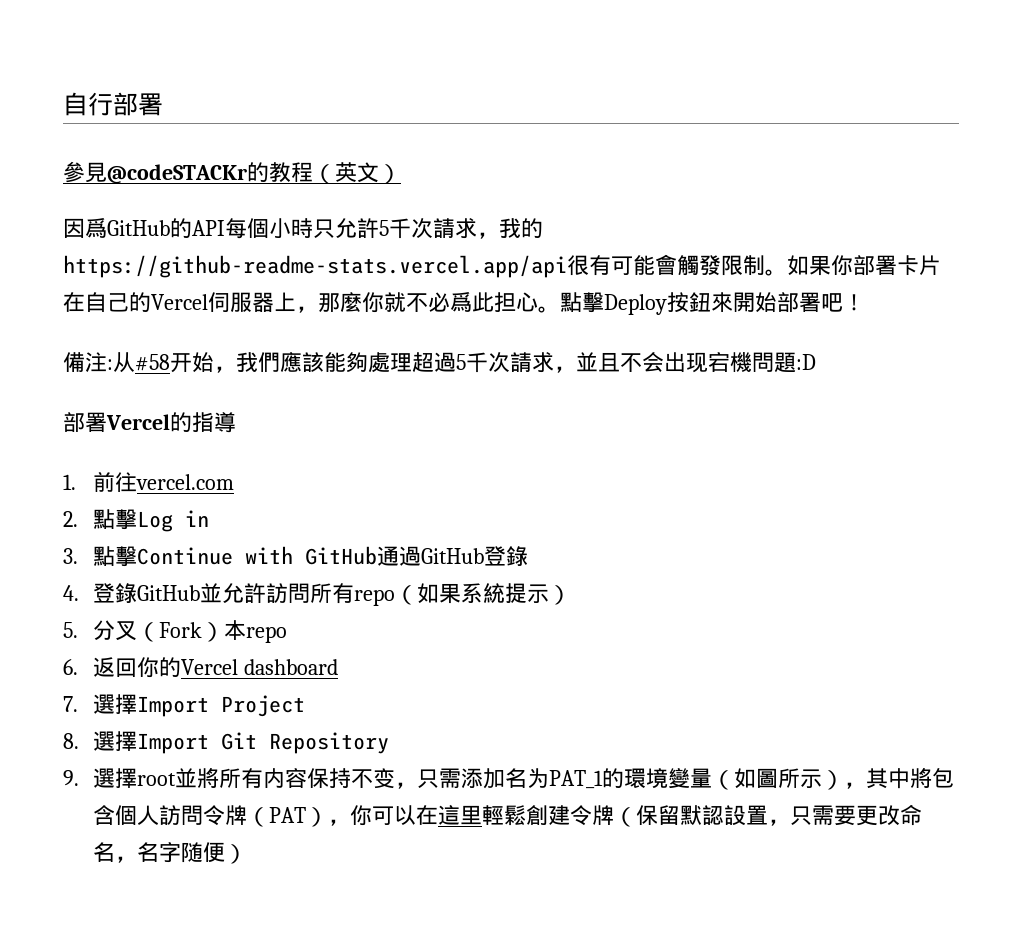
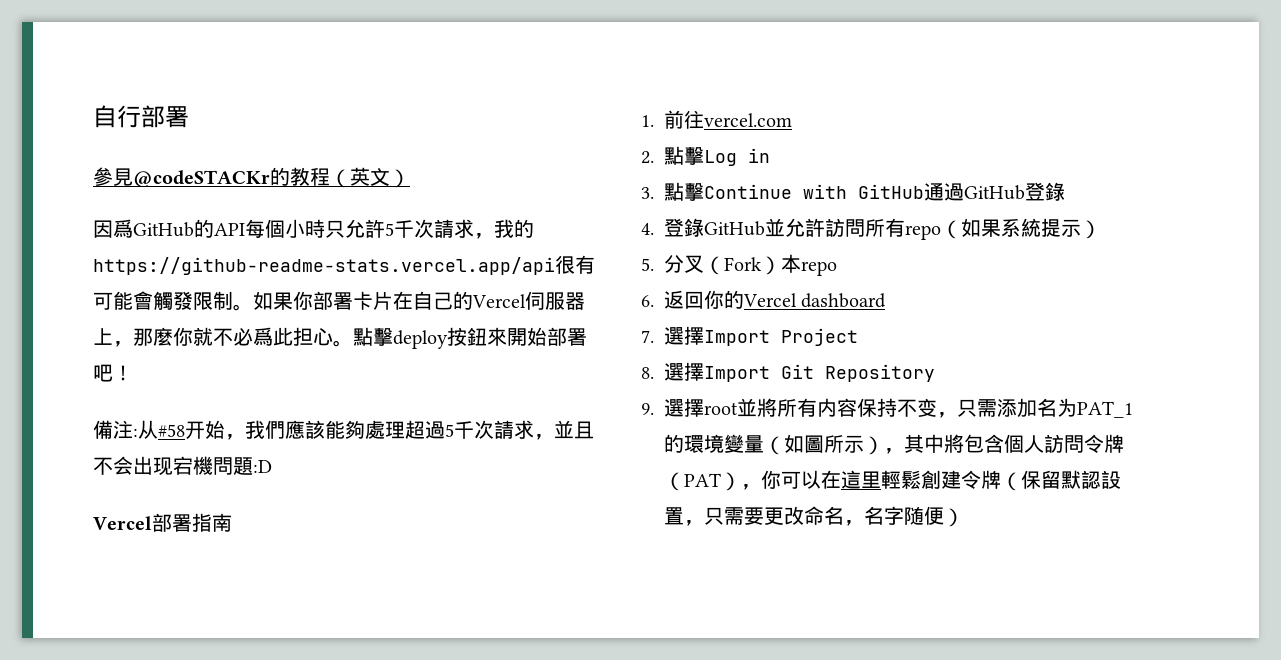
[604,294,667,315] Deploy -> [393,330,448,349] deploy
[63,412,236,433] 部署Vercel的指導 -> [93,513,232,532] Vercel部署指南

